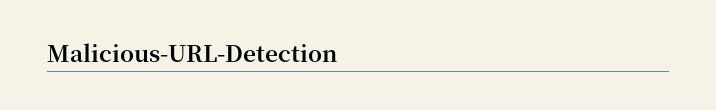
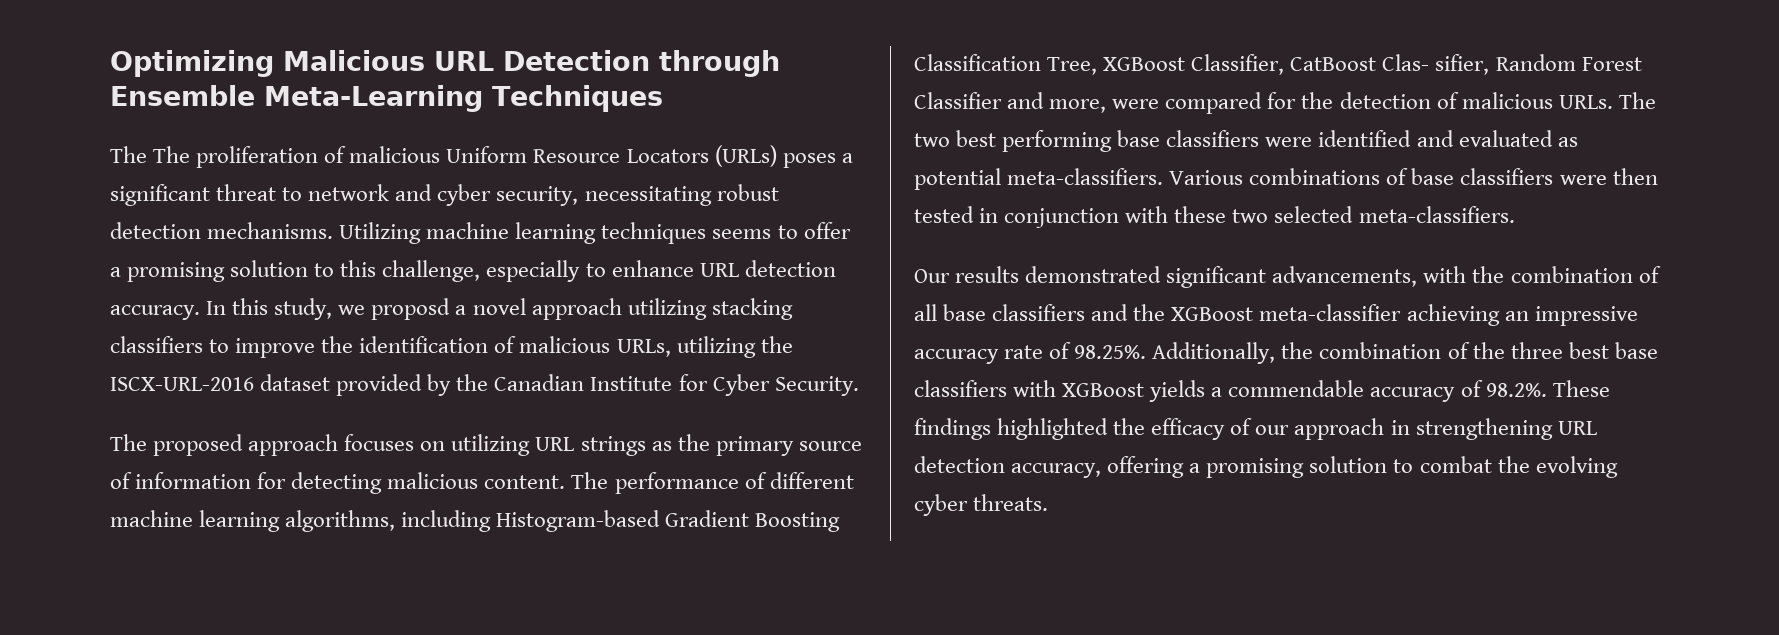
[47,43,337,62] Malicious-URL-Detection -> [110,50,780,77] [110,85,663,112] [110,145,853,168] [110,184,779,206] [110,222,851,244] [110,260,836,282] [110,298,793,320] [110,336,793,358] [110,374,859,396] [110,434,862,456] [110,472,854,494] [110,510,841,532] [914,54,1642,75] [914,92,1656,114] [914,130,1578,152] [914,168,1658,190] [914,206,1515,228] [914,266,1661,288] [914,304,1638,326] [914,342,1658,364] [914,380,1610,402] [914,418,1597,440] [914,456,1618,478] [914,494,1049,516] Optimizing Malicious URL Detection through Ensemble Meta-Learning Techniques // The The proliferation of malicious Uniform Resource Locators (URLs) poses a significant threat to network and cyber security, necessitating robust detection mechanisms. Utilizing machine learning techniques seems to offer a promising solution to this challenge, especially to enhance URL detection accuracy. In this study, we proposd a novel approach utilizing stacking classifiers to improve the identification of malicious URLs, utilizing the ISCX-URL-2016 dataset provided by the Canadian Institute for Cyber Security. // The proposed approach focuses on utilizing URL strings as the primary source of information for detecting malicious content. The performance of different machine learning algorithms, including Histogram-based Gradient Boosting Classification Tree, XGBoost Classifier, CatBoost Clas- sifier, Random Forest Classifier and more, were compared for the detection of malicious URLs. The two best performing base classifiers were identified and evaluated as potential meta-classifiers. Various combinations of base classifiers were then tested in conjunction with these two selected meta-classifiers. // Our results demonstrated significant advancements, with the combination of all base classifiers and the XGBoost meta-classifier achieving an impressive accuracy rate of 98.25%. Additionally, the combination of the three best base classifiers with XGBoost yields a commendable accuracy of 98.2%. These findings highlighted the efficacy of our approach in strengthening URL detection accuracy, offering a promising solution to combat the evolving cyber threats.

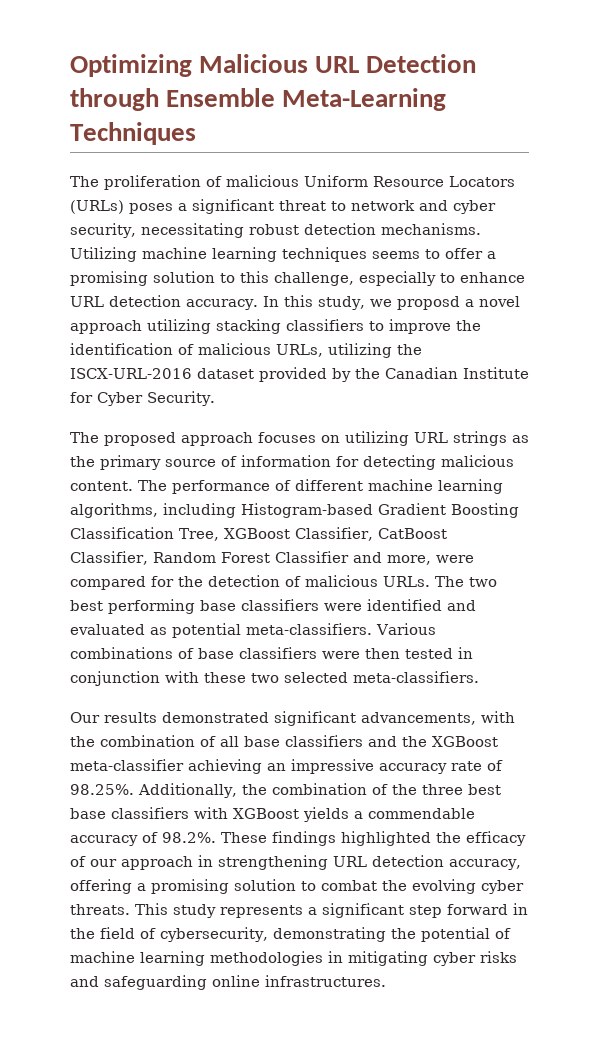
[153,146,191,163] The -> (99, 181) none
[1382,54,1490,75] Clas- sifier, -> [70,551,148,565] Classifier,
(1049, 502) none -> [135,903,528,918] [70,927,511,942] [70,951,517,966] [70,975,386,990] This study represents a significant step forward in the field of cybersecurity, demonstrating the potential of machine learning methodologies in mitigating cyber risks and safeguarding online infrastructures.

